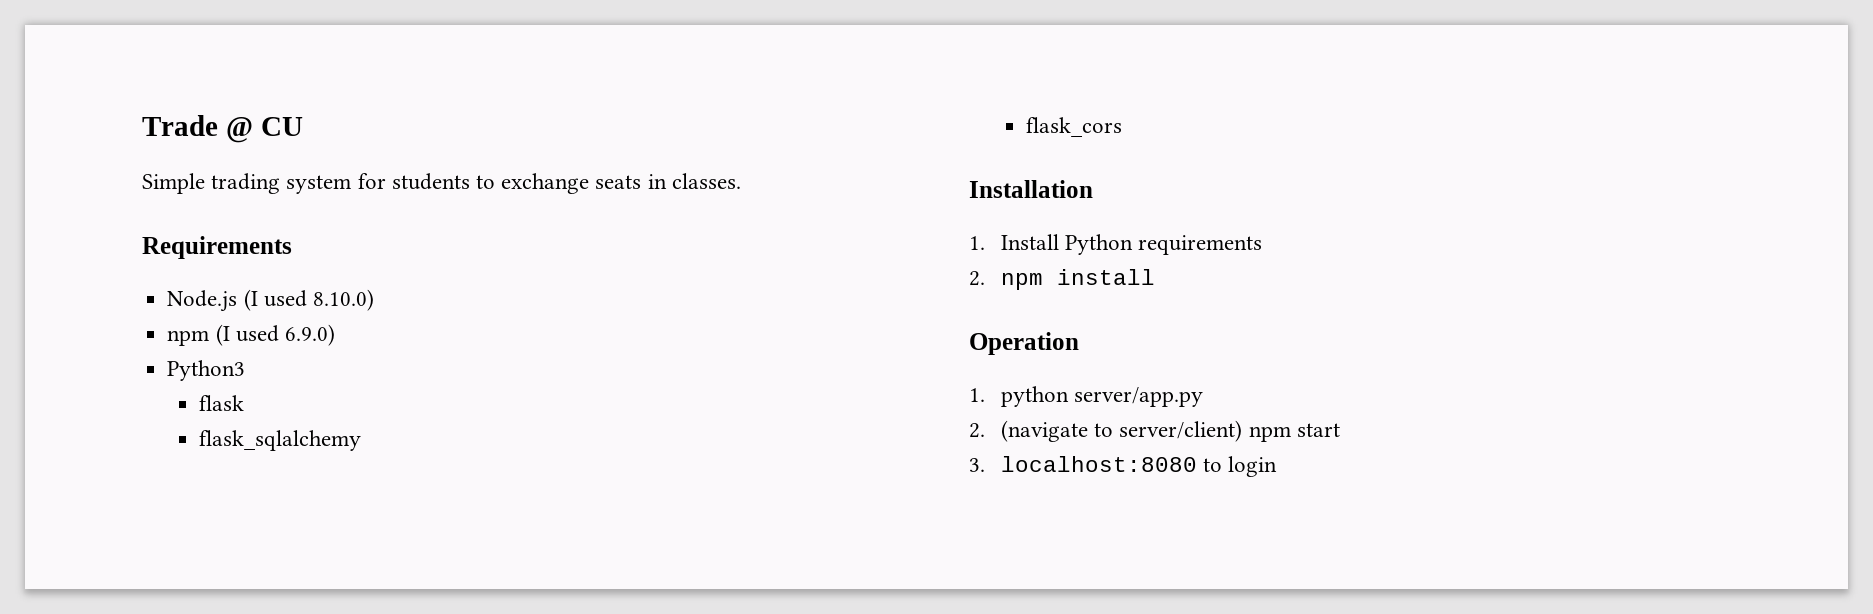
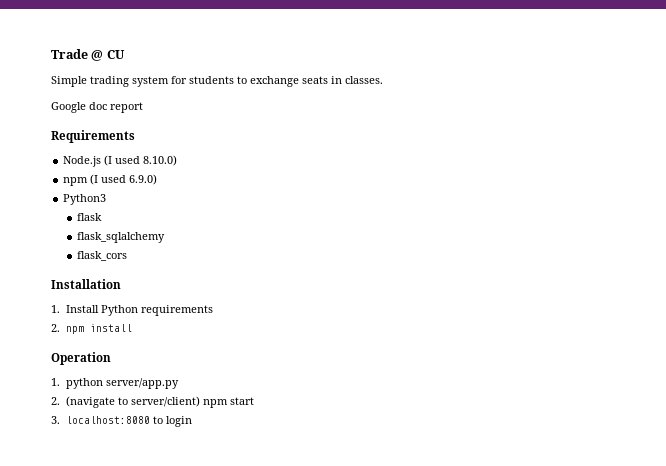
(741, 181) none -> [51,102,143,113] // Google doc report

